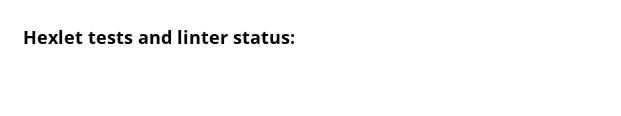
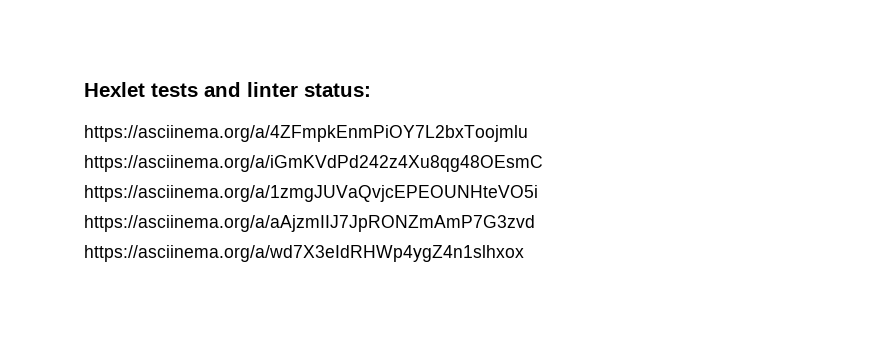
(295, 37) none -> [84,125,528,142] [84,155,543,172] [84,185,538,202] [84,215,535,232] [84,245,524,262] // https://asciinema.org/a/4ZFmpkEnmPiOY7L2bxToojmlu https://asciinema.org/a/iGmKVdPd242z4Xu8qg48OEsmC https://asciinema.org/a/1zmgJUVaQvjcEPEOUNHteVO5i https://asciinema.org/a/aAjzmIIJ7JpRONZmAmP7G3zvd https://asciinema.org/a/wd7X3eIdRHWp4ygZ4n1slhxox

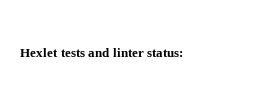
[84,125,528,142] [84,155,543,172] [84,185,538,202] [84,215,535,232] [84,245,524,262] // https://asciinema.org/a/4ZFmpkEnmPiOY7L2bxToojmlu https://asciinema.org/a/iGmKVdPd242z4Xu8qg48OEsmC https://asciinema.org/a/1zmgJUVaQvjcEPEOUNHteVO5i https://asciinema.org/a/aAjzmIIJ7JpRONZmAmP7G3zvd https://asciinema.org/a/wd7X3eIdRHWp4ygZ4n1slhxox -> (184, 53) none

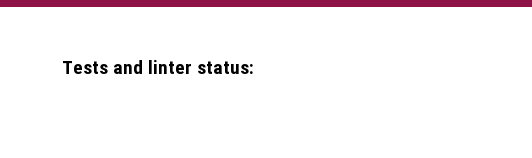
[20,48,85,57] Hexlet tests -> [62,61,108,74] Tests

